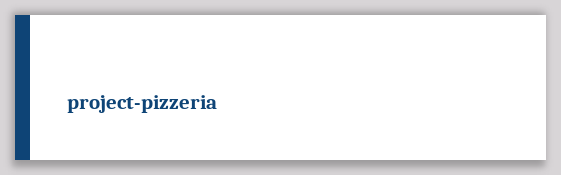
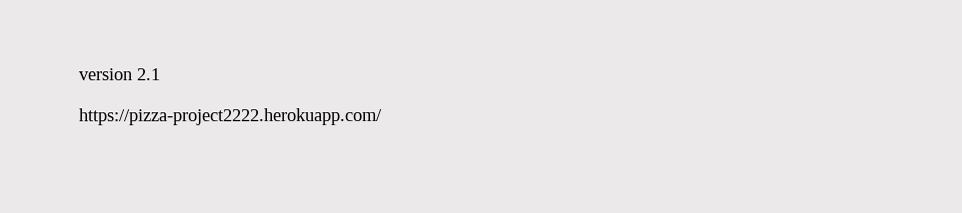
[67,95,217,113] project-pizzeria -> [78,68,160,81] [79,108,383,126] version 2.1 // https://pizza-project2222.herokuapp.com/

